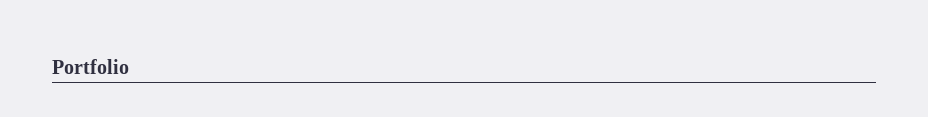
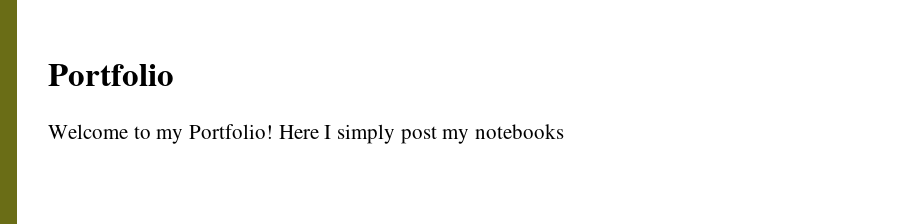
(129, 66) none -> [48,124,565,144] // Welcome to my Portfolio! Here I simply post my notebooks

